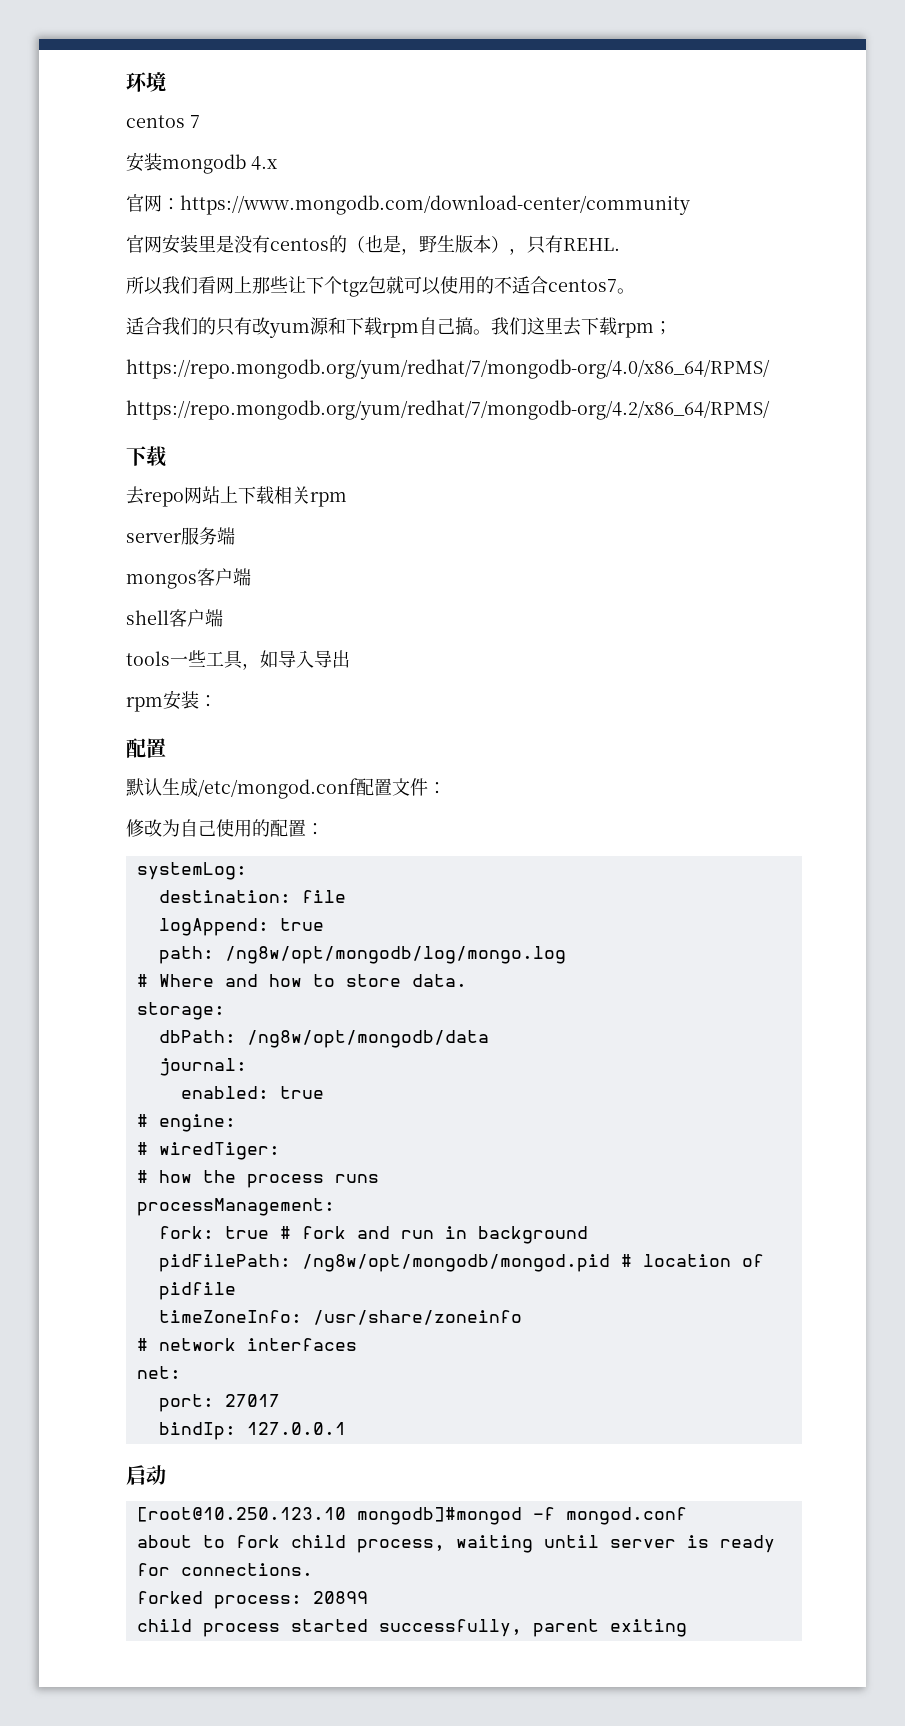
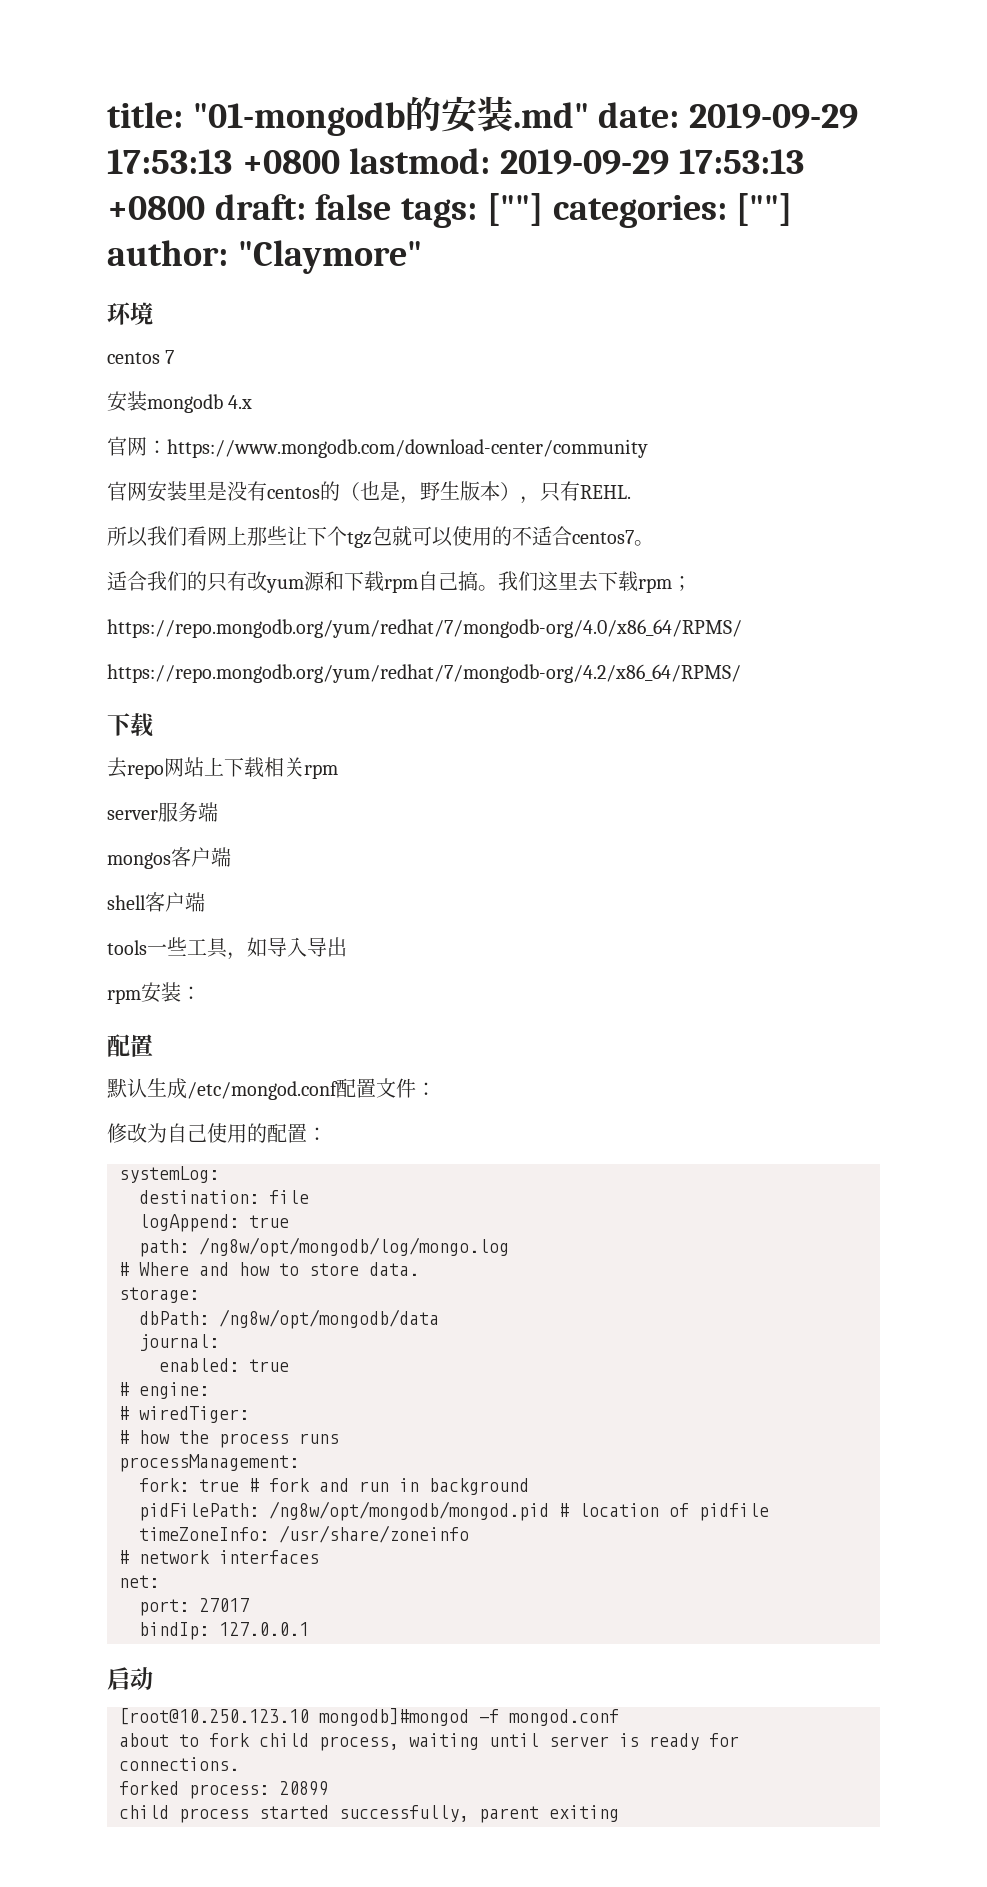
(126, 82) none -> [107,96,859,136] [107,148,804,175] [107,193,793,228] [107,240,422,274] title: "01-mongodb的安装.md" date: 2019-09-29 17:53:13 +0800 lastmod: 2019-09-29 17:53:13 +0800 draft: false tags: [""] categories: [""] author: "Claymore" //

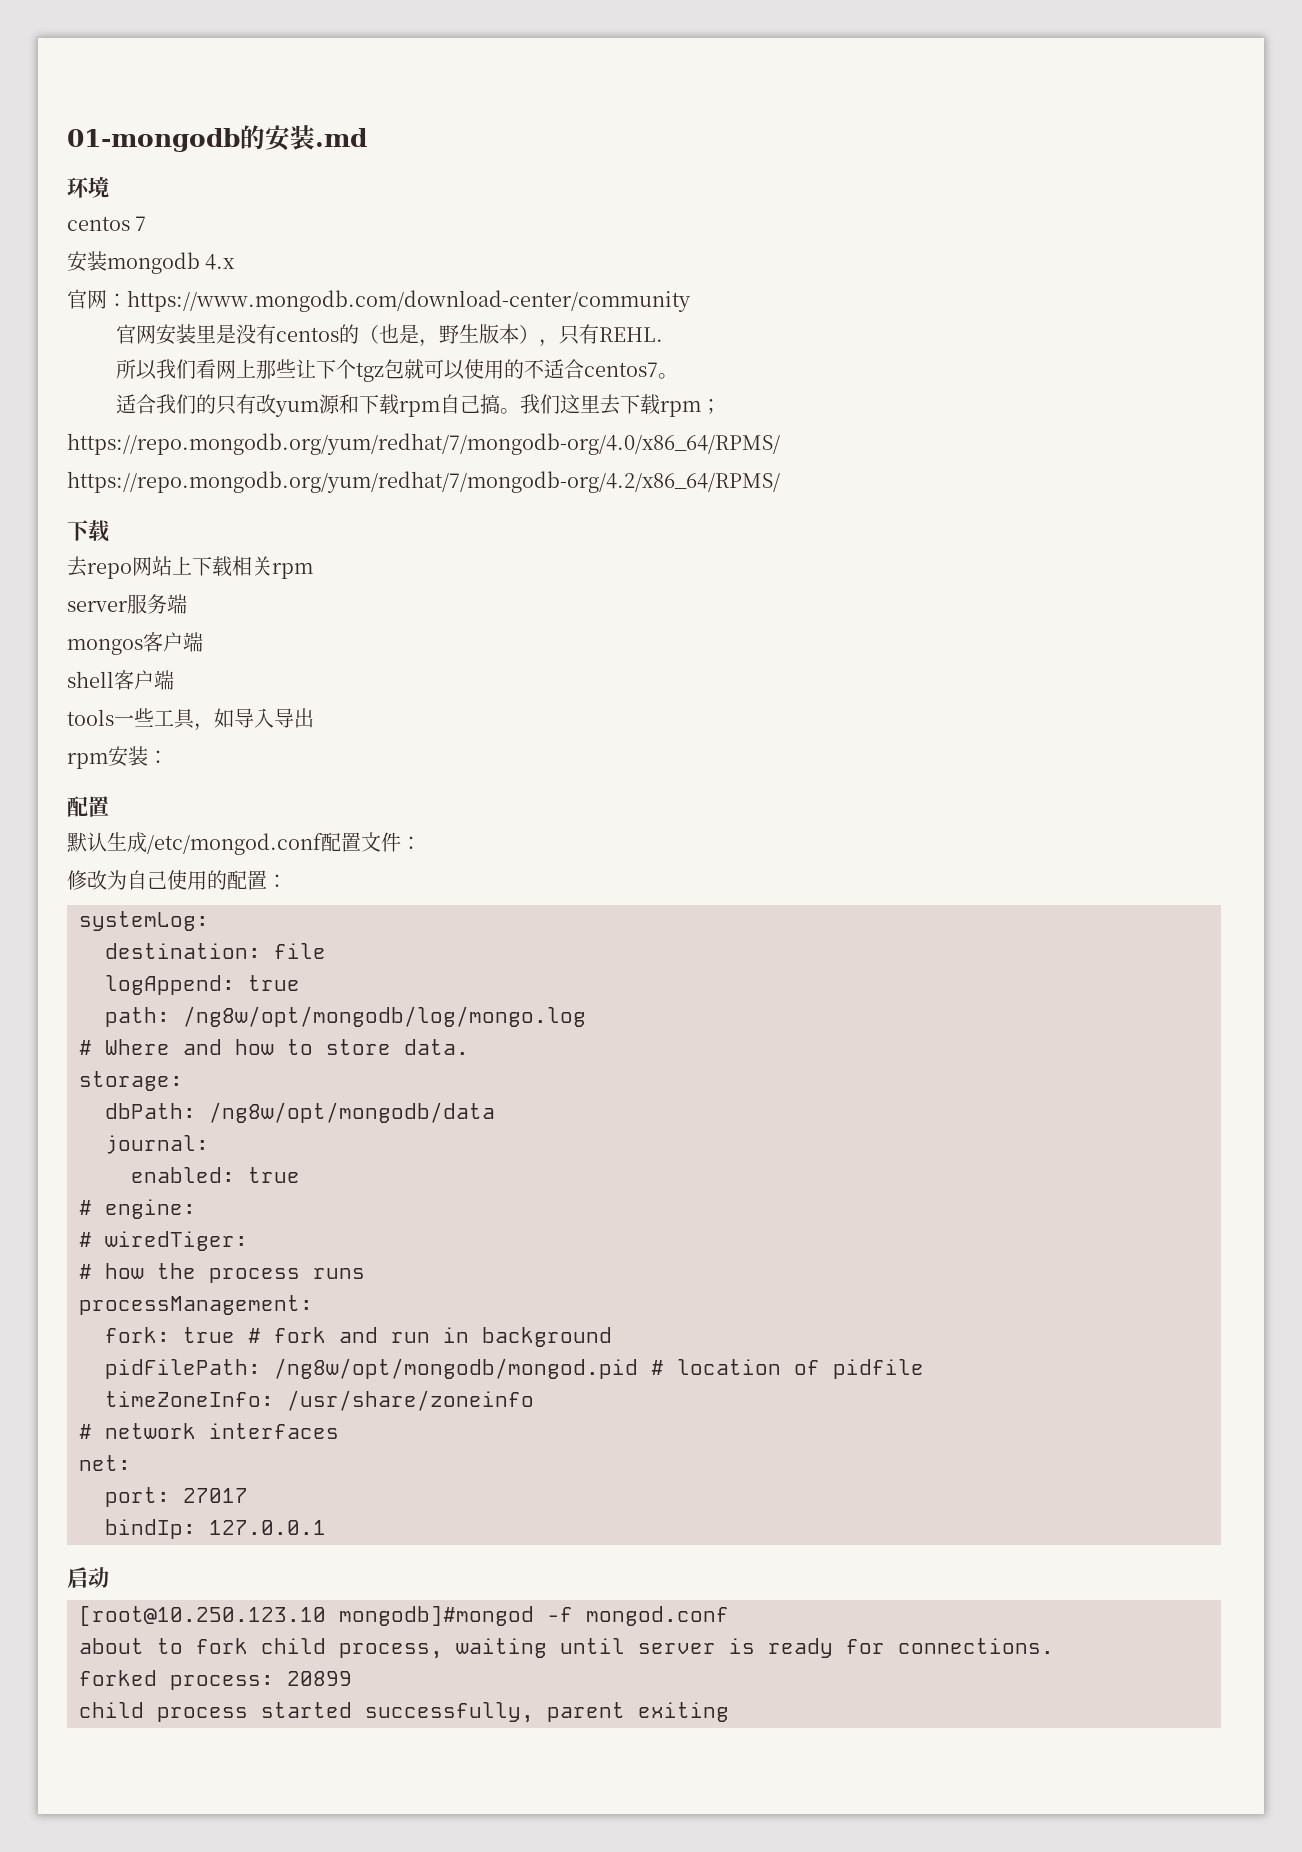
[107,96,859,136] [107,148,804,175] [107,193,793,228] [107,240,422,274] title: "01-mongodb的安装.md" date: 2019-09-29 17:53:13 +0800 lastmod: 2019-09-29 17:53:13 +0800 draft: false tags: [""] categories: [""] author: "Claymore" -> [67,125,367,152] 01-mongodb的安装.md

